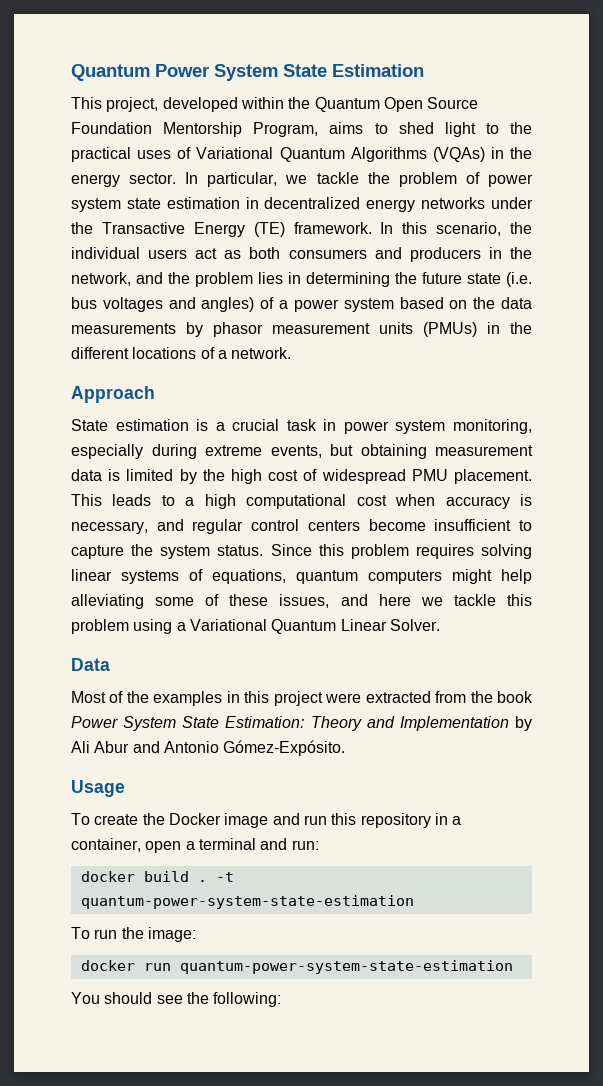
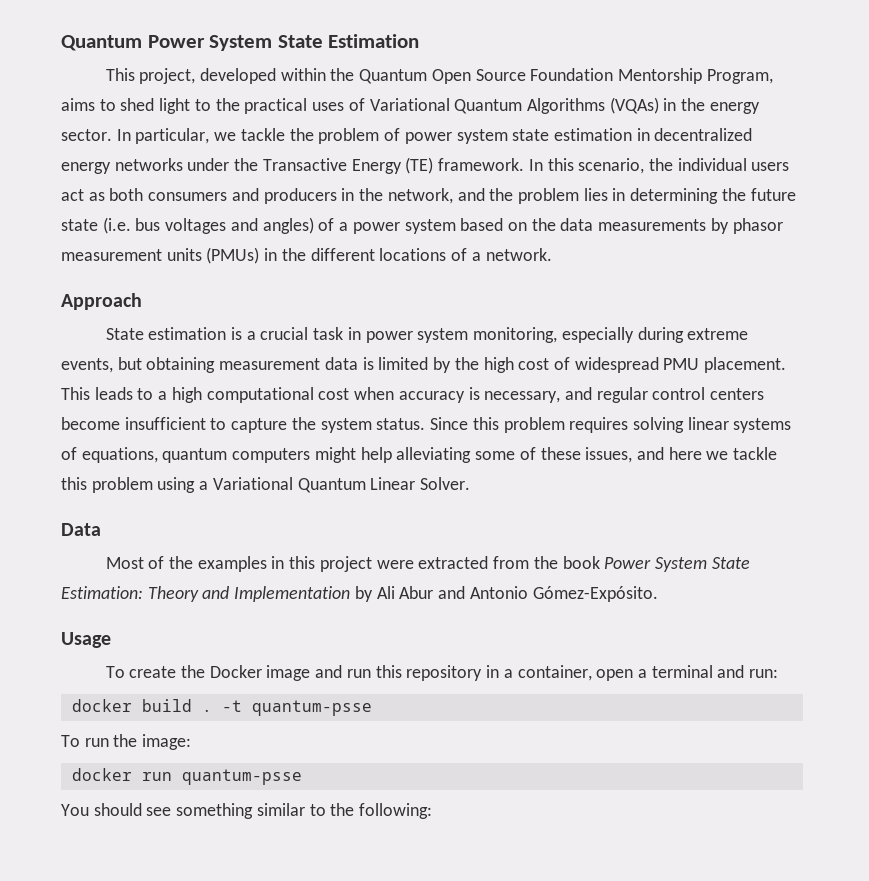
[80,895,414,909] quantum-power-system-state-estimation -> [251,700,372,716] quantum-psse
[179,960,513,974] quantum-power-system-state-estimation -> [181,769,302,785] quantum-psse
(183, 999) none -> [176,803,326,819] something similar to

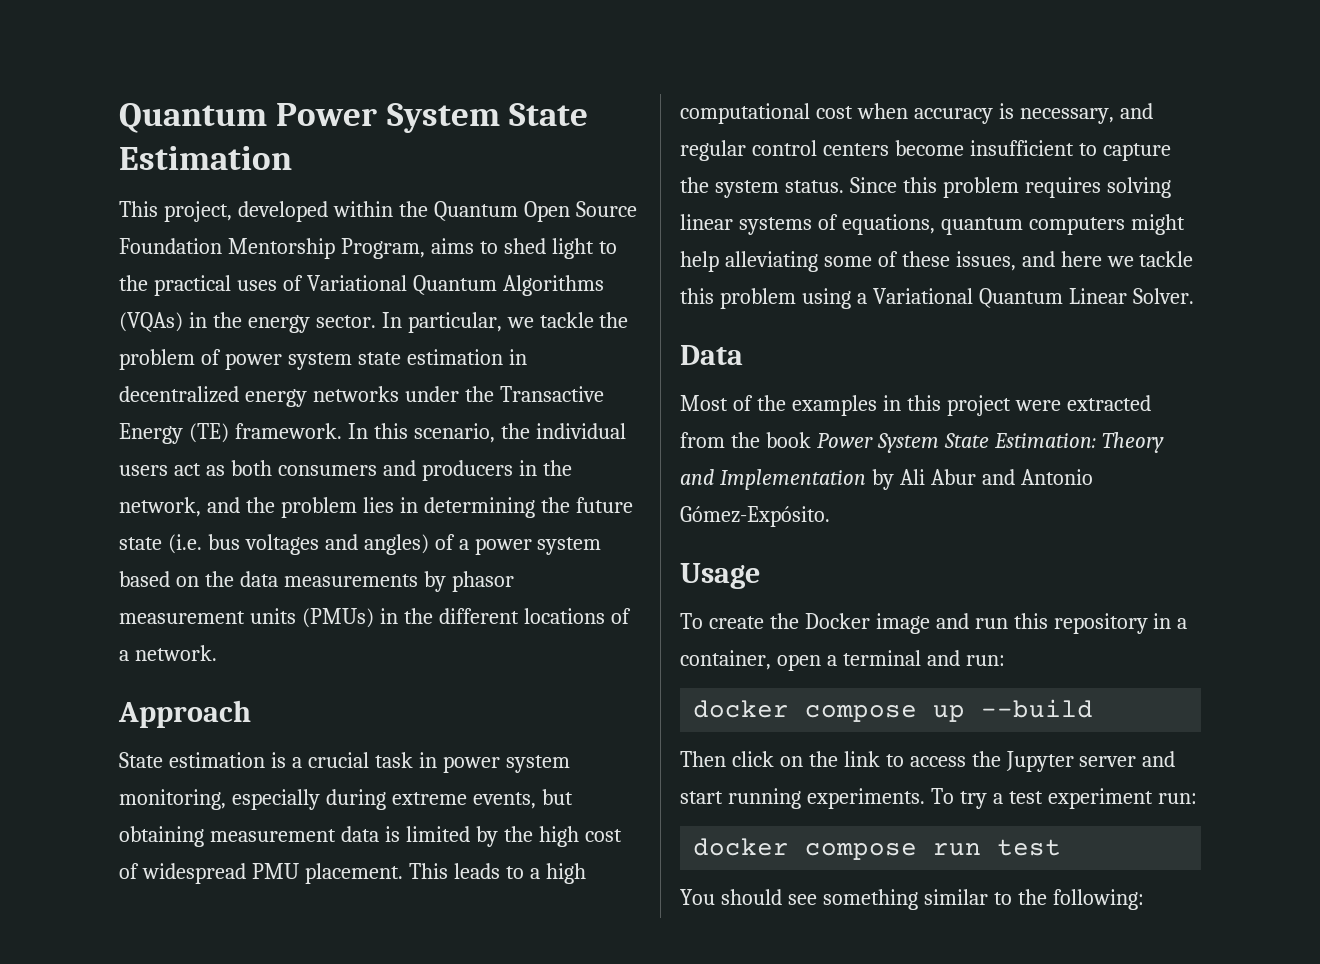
[141,699,372,716] [61,734,192,750] [71,768,302,785] build . -t quantum-psse // To run the image: // docker run quantum-psse -> [805,699,1094,722] [680,751,1176,772] [680,788,1197,809] [693,838,1062,860] compose up --build // Then click on the link to access the Jupyter server and start running experiments. To try a test experiment run: // docker compose run test

